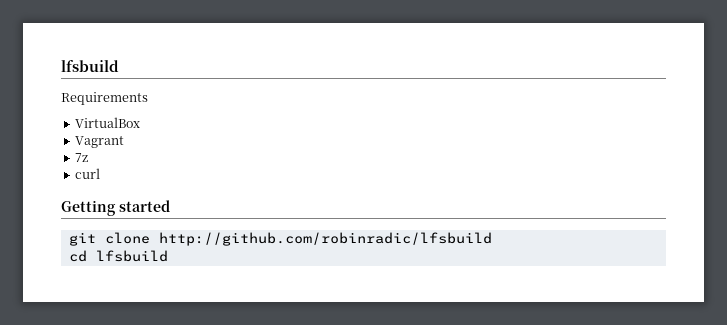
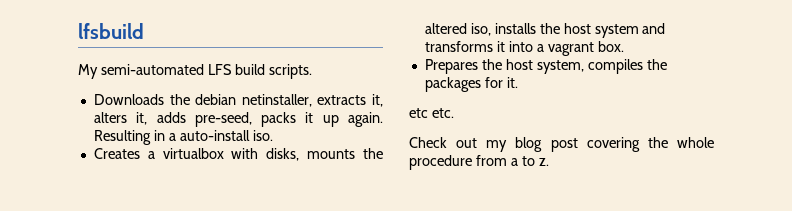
[61,92,148,105] [74,117,140,128] [74,136,124,148] [74,153,88,162] [74,168,100,179] [61,200,170,216] [68,232,492,246] [68,250,168,262] Requirements // VirtualBox // Vagrant // 7z // curl // Getting started // git clone http://github.com/robinradic/lfsbuild // cd lfsbuild -> [78,64,312,79] [93,94,384,107] [93,112,383,127] [93,130,273,145] [93,148,383,161] [424,23,666,38] [424,41,624,56] [424,59,667,74] [424,77,518,92] [409,108,454,118] [409,137,714,152] [409,155,549,170] My semi-automated LFS build scripts. // Downloads the debian netinstaller, extracts it, alters it, adds pre-seed, packs it up again. Resulting in a auto-install iso. // Creates a virtualbox with disks, mounts the altered iso, installs the host system and transforms it into a vagrant box. // Prepares the host system, compiles the packages for it. // etc etc. // Check out my blog post covering the whole procedure from a to z.

